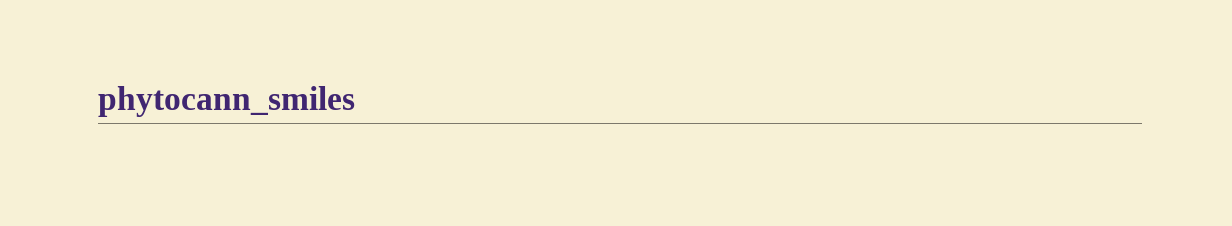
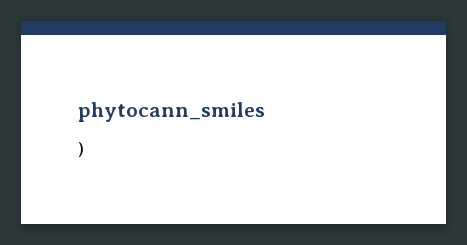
(355, 101) none -> [78,142,84,157] // )

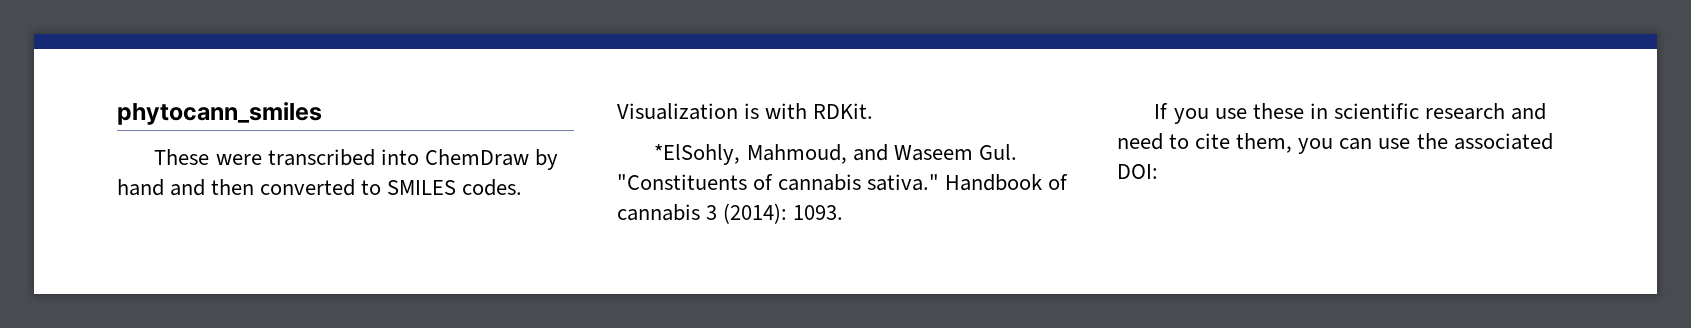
[78,142,84,157] ) -> [154,149,558,170] [117,179,523,196] [617,103,874,120] [654,144,1017,165] [617,174,1069,191] [617,203,844,224] [1154,103,1546,124] [1117,133,1553,154] [1117,164,1158,179] These were transcribed into ChemDraw by hand and then converted to SMILES codes. Visualization is with RDKit. // *ElSohly, Mahmoud, and Waseem Gul. "Constituents of cannabis sativa." Handbook of cannabis 3 (2014): 1093. // If you use these in scientific research and need to cite them, you can use the associated DOI:

